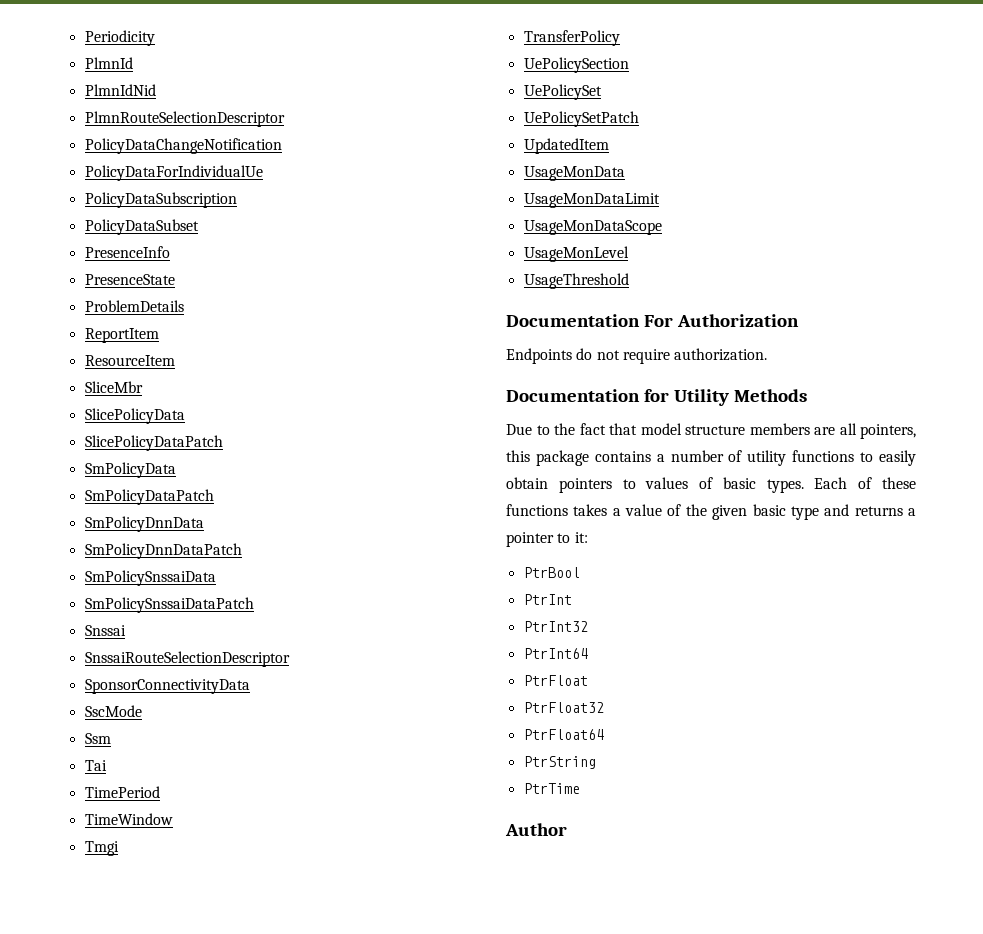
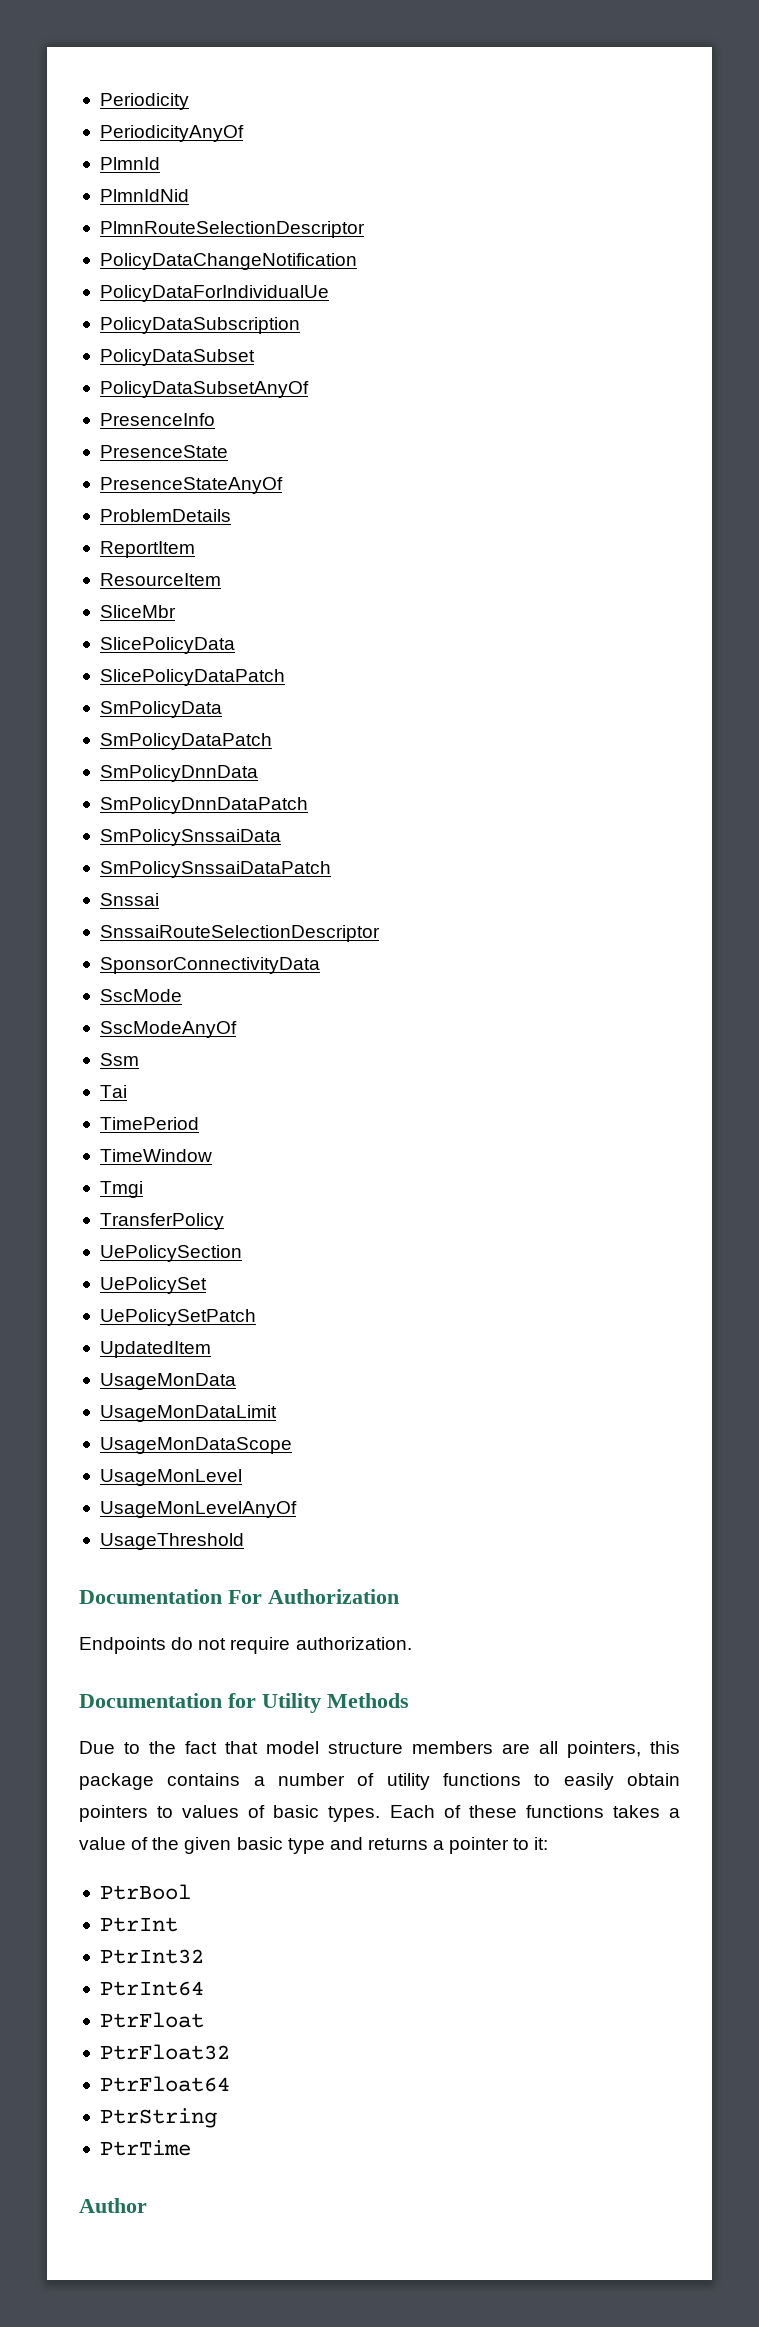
(155, 38) none -> [99,125,244,142] // PeriodicityAnyOf
(199, 227) none -> [99,381,309,398] // PolicyDataSubsetAnyOf
(175, 279) none -> [99,477,283,494] // PresenceStateAnyOf
(142, 711) none -> [99,1021,237,1038] // SscModeAnyOf
(629, 254) none -> [99,1501,297,1518] // UsageMonLevelAnyOf

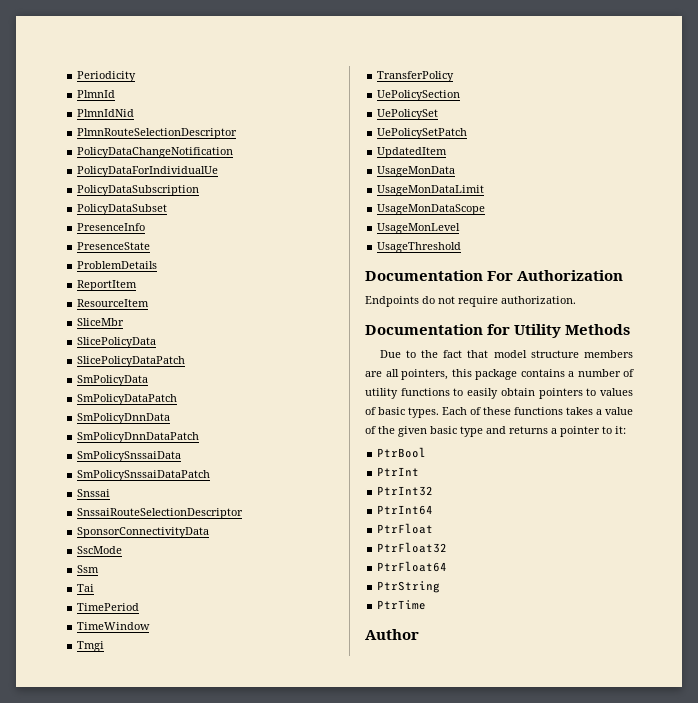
[99,125,244,142] // PeriodicityAnyOf -> (137, 76) none
[99,381,309,398] // PolicyDataSubsetAnyOf -> (168, 209) none
[99,477,283,494] // PresenceStateAnyOf -> (151, 246) none
[99,1021,237,1038] // SscModeAnyOf -> (123, 550) none
[99,1501,297,1518] // UsageMonLevelAnyOf -> (461, 228) none

